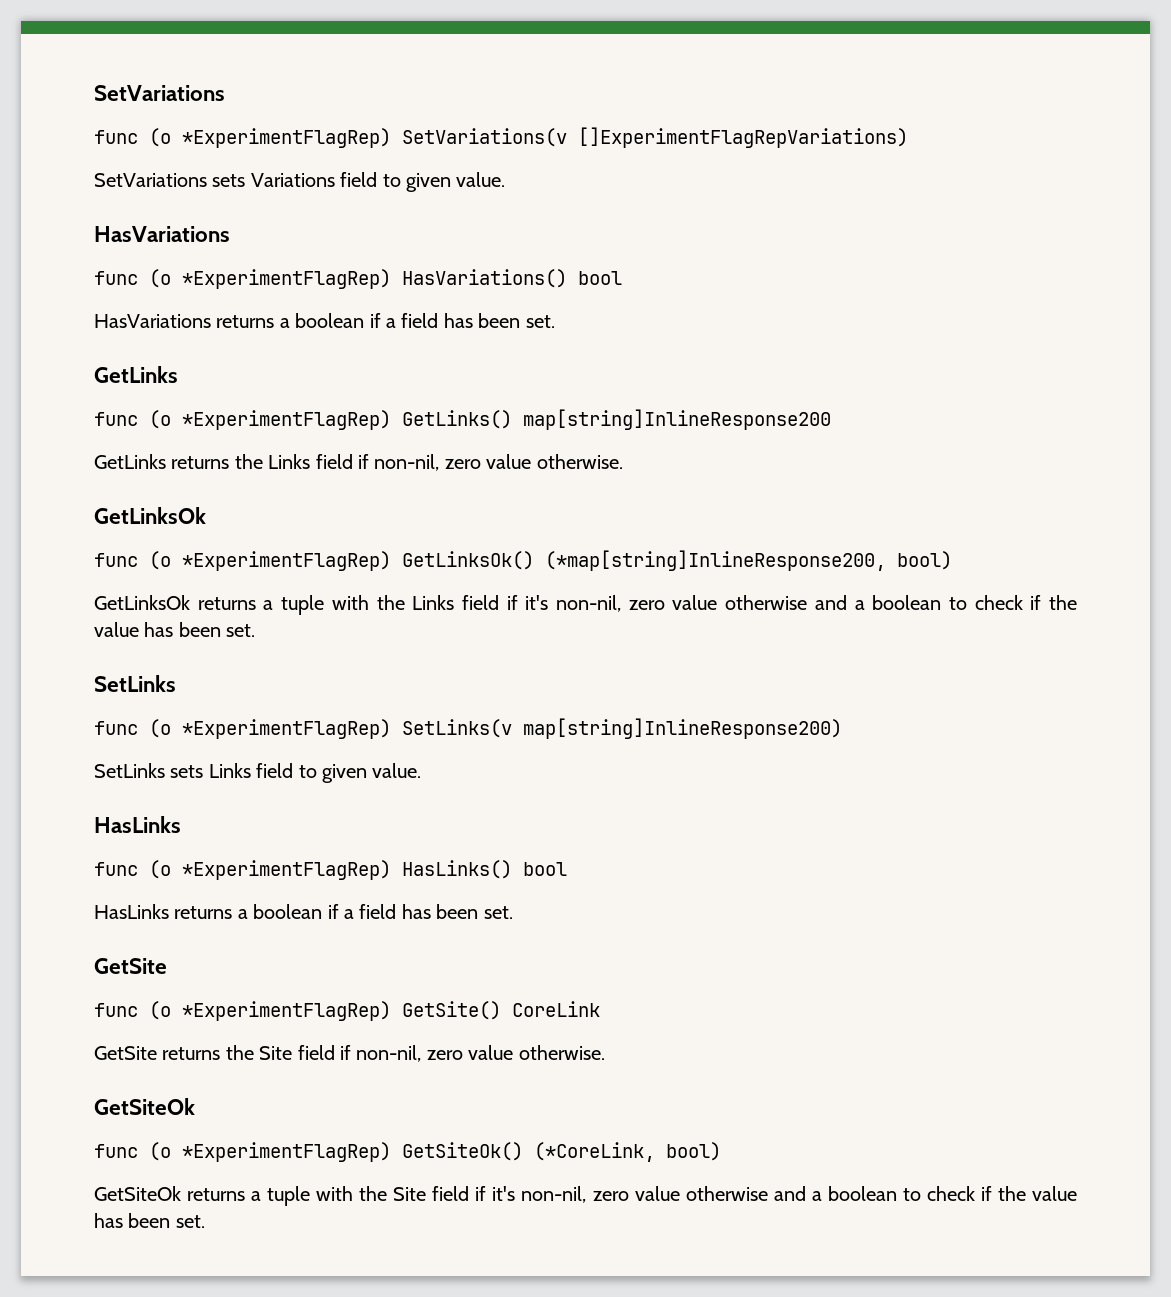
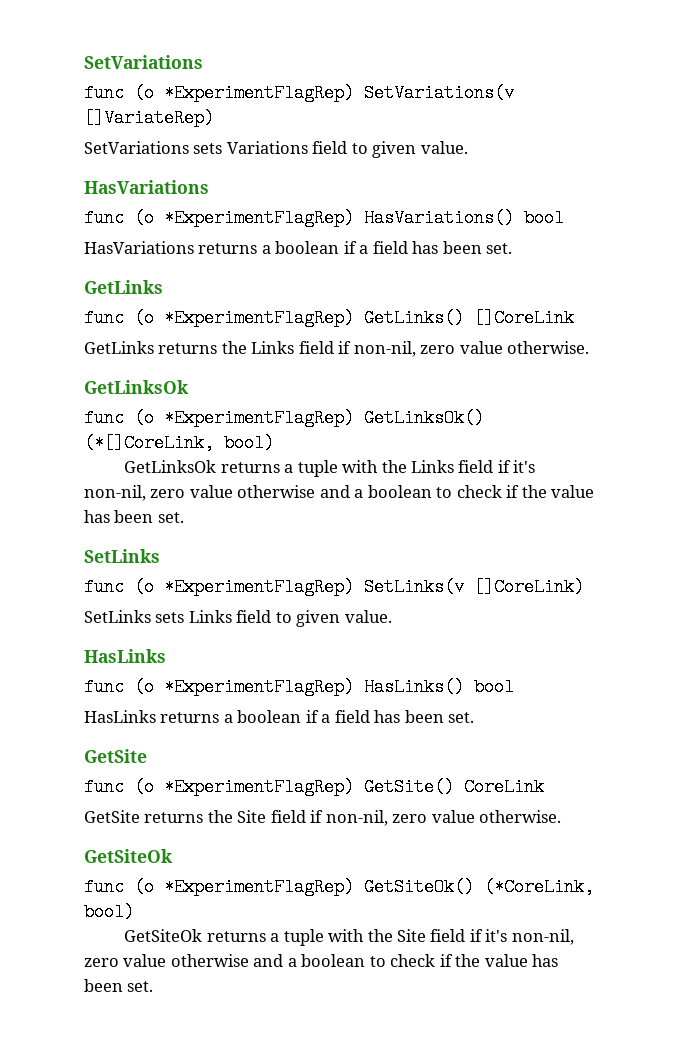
[578,127,908,148] []ExperimentFlagRepVariations) -> [84,109,214,127] []VariateRep)
[523,409,831,430] map[string]InlineResponse200 -> [474,309,574,327] []CoreLink
[545,550,886,571] (*map[string]InlineResponse200, -> [84,434,214,452] (*[]CoreLink,
[523,718,842,739] map[string]InlineResponse200) -> [474,578,584,596] []CoreLink)

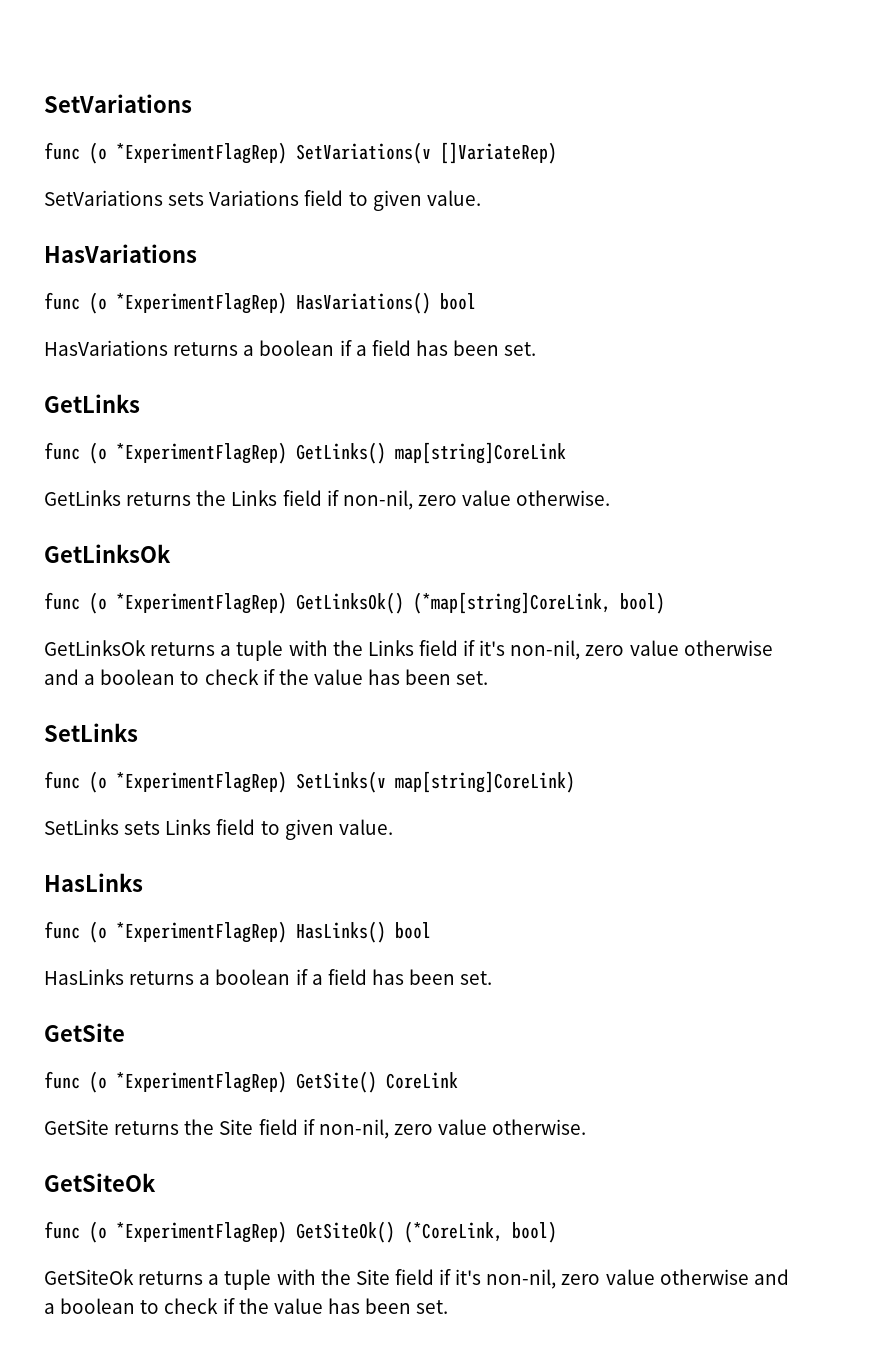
[474,309,574,327] []CoreLink -> [395,442,566,464] map[string]CoreLink
[84,434,214,452] (*[]CoreLink, -> [413,592,611,614] (*map[string]CoreLink,
[474,578,584,596] []CoreLink) -> [395,771,575,793] map[string]CoreLink)

